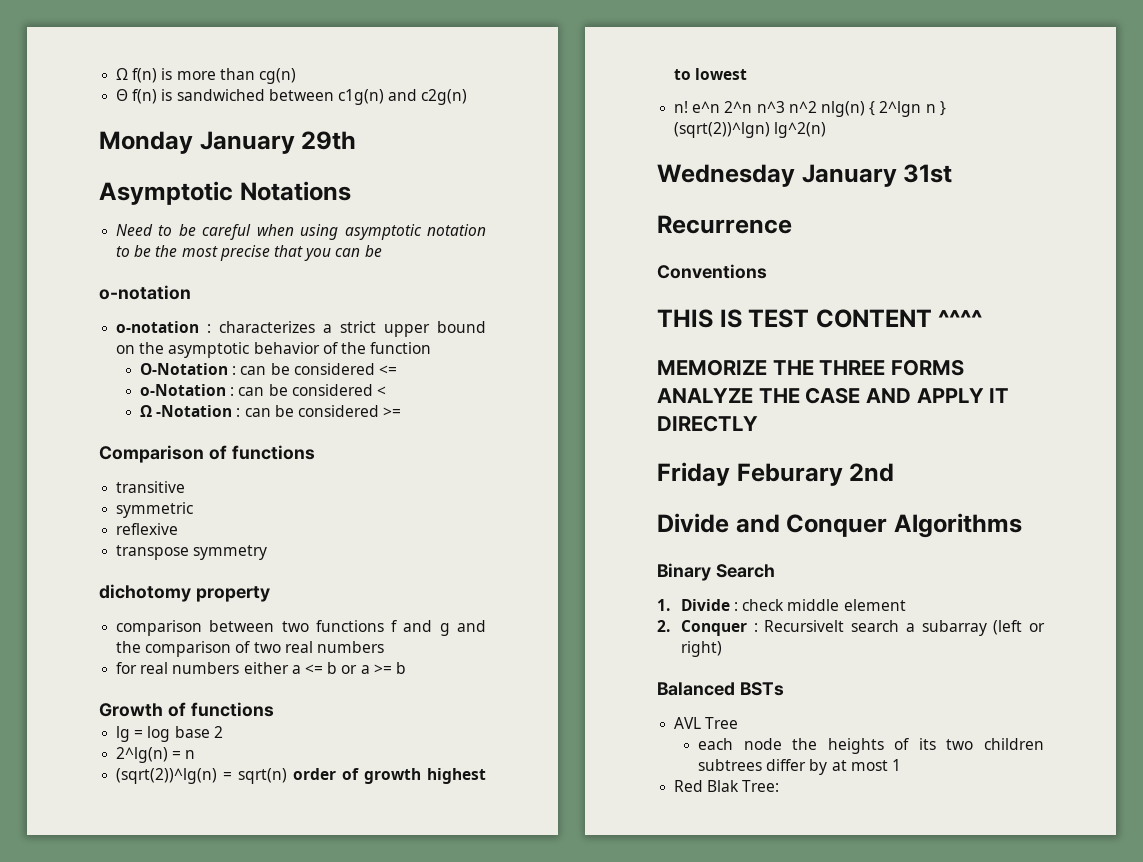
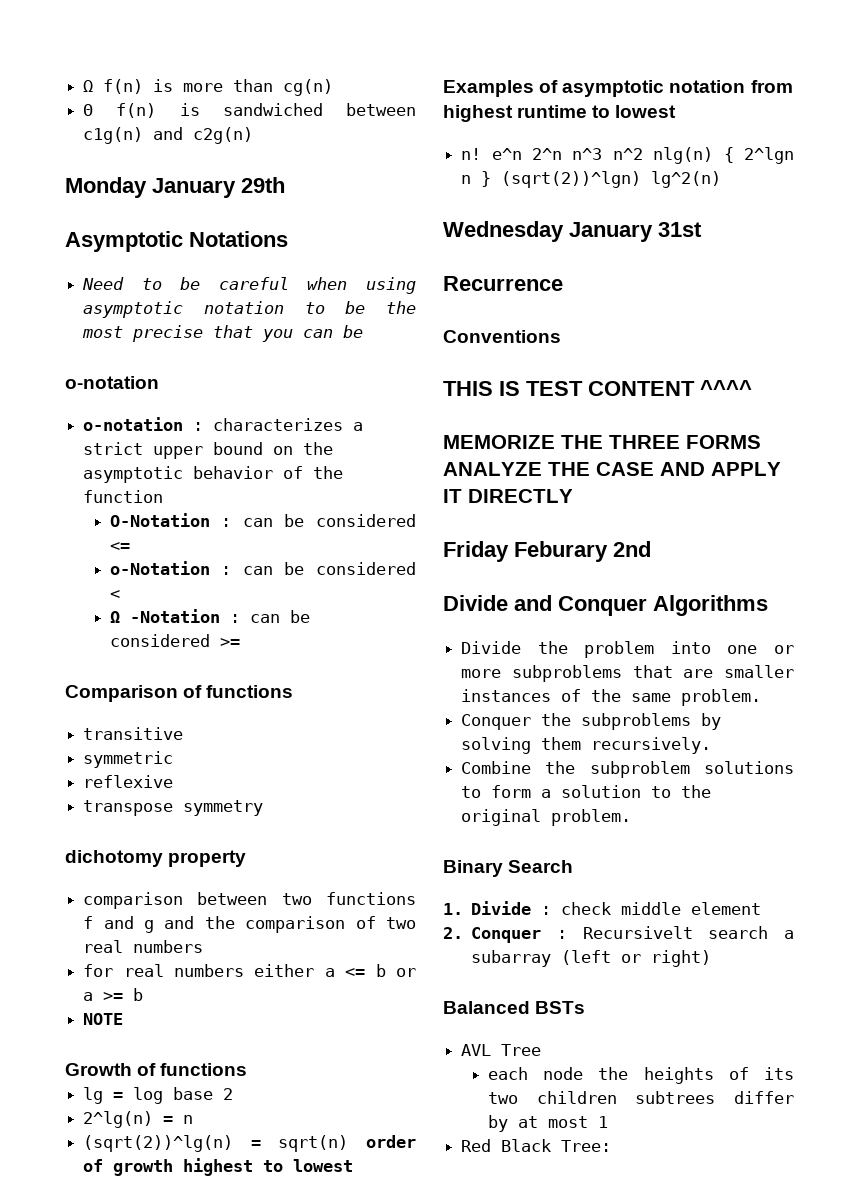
(406, 668) none -> [83,1013,124,1025] // NOTE
(748, 74) none -> [443,80,793,97] [443,105,677,122] // Examples of asymptotic notation from highest runtime to lowest
(1022, 525) none -> [461,641,794,658] [461,665,794,682] [461,689,762,706] [461,713,722,730] [461,737,712,754] [461,761,794,778] [461,785,712,798] [461,809,632,826] // Divide the problem into one or more subproblems that are smaller instances of the same problem. // Conquer the subproblems by solving them recursively. // Combine the subproblem solutions to form a solution to the original problem.
[707,780,740,792] Blak -> [501,1139,552,1152] Black

